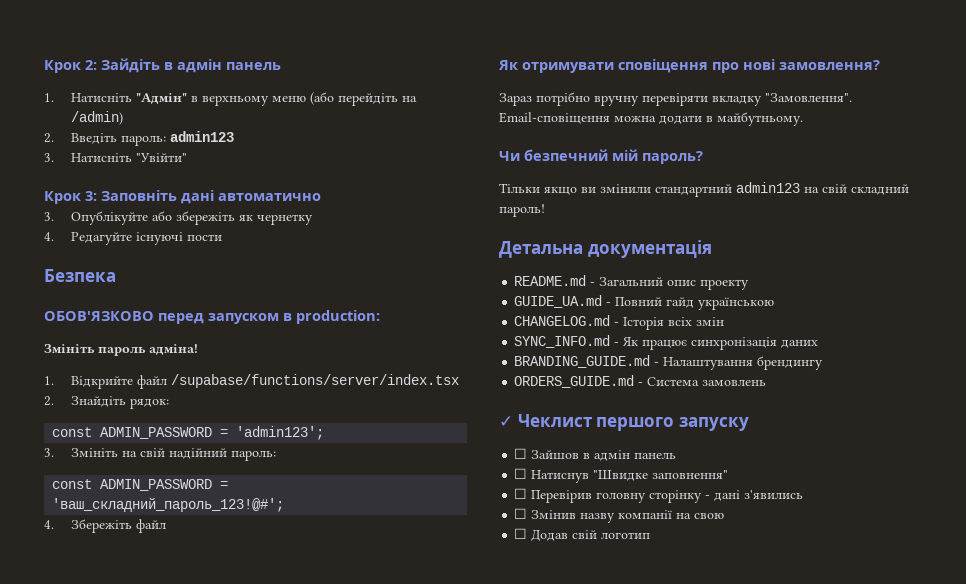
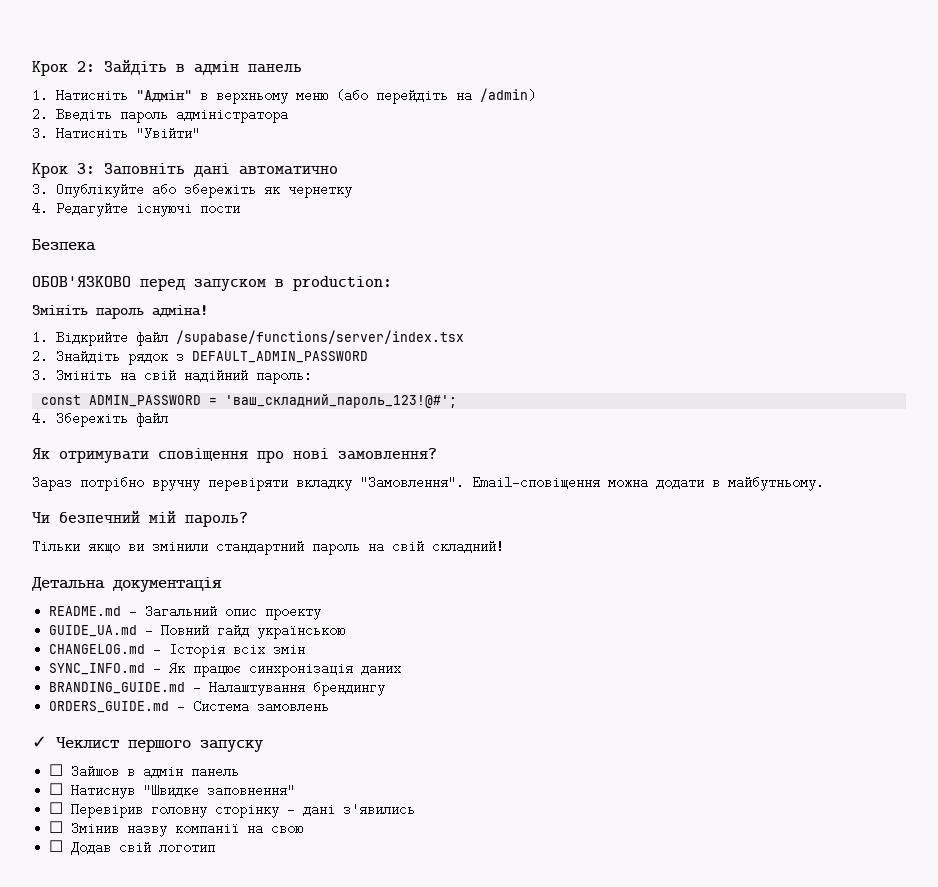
[121,131,235,146] пароль: admin123 -> [119,106,288,123] пароль адміністратора
[130,398,170,409] [52,426,325,440] рядок: // const ADMIN_PASSWORD = 'admin123'; -> [127,348,368,365] рядок з DEFAULT_ADMIN_PASSWORD
[736,182,909,195] [499,204,545,217] admin123 на свій складний пароль! -> [312,538,504,555] пароль на свій складний!

